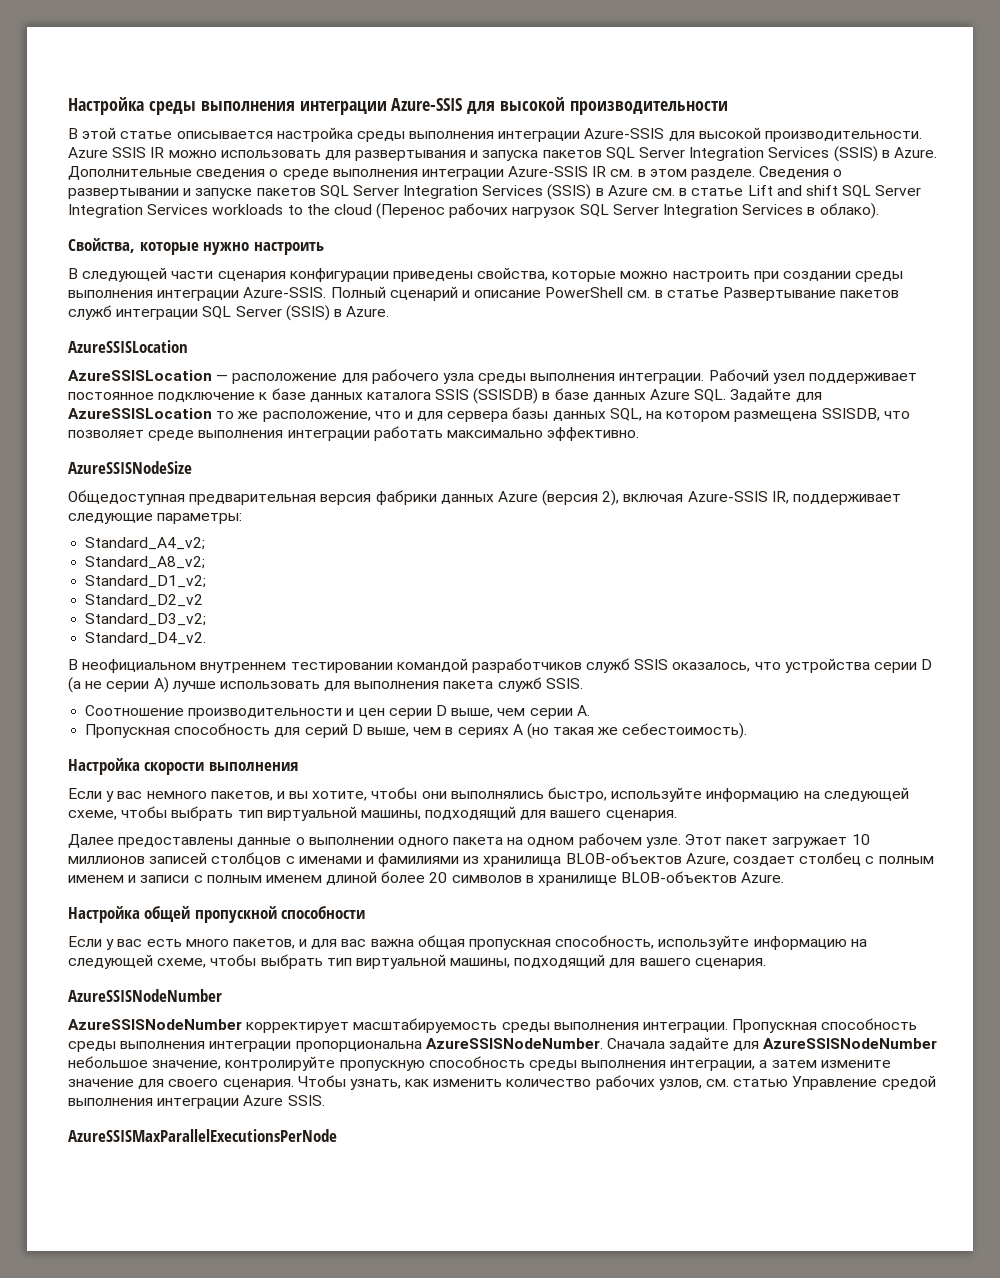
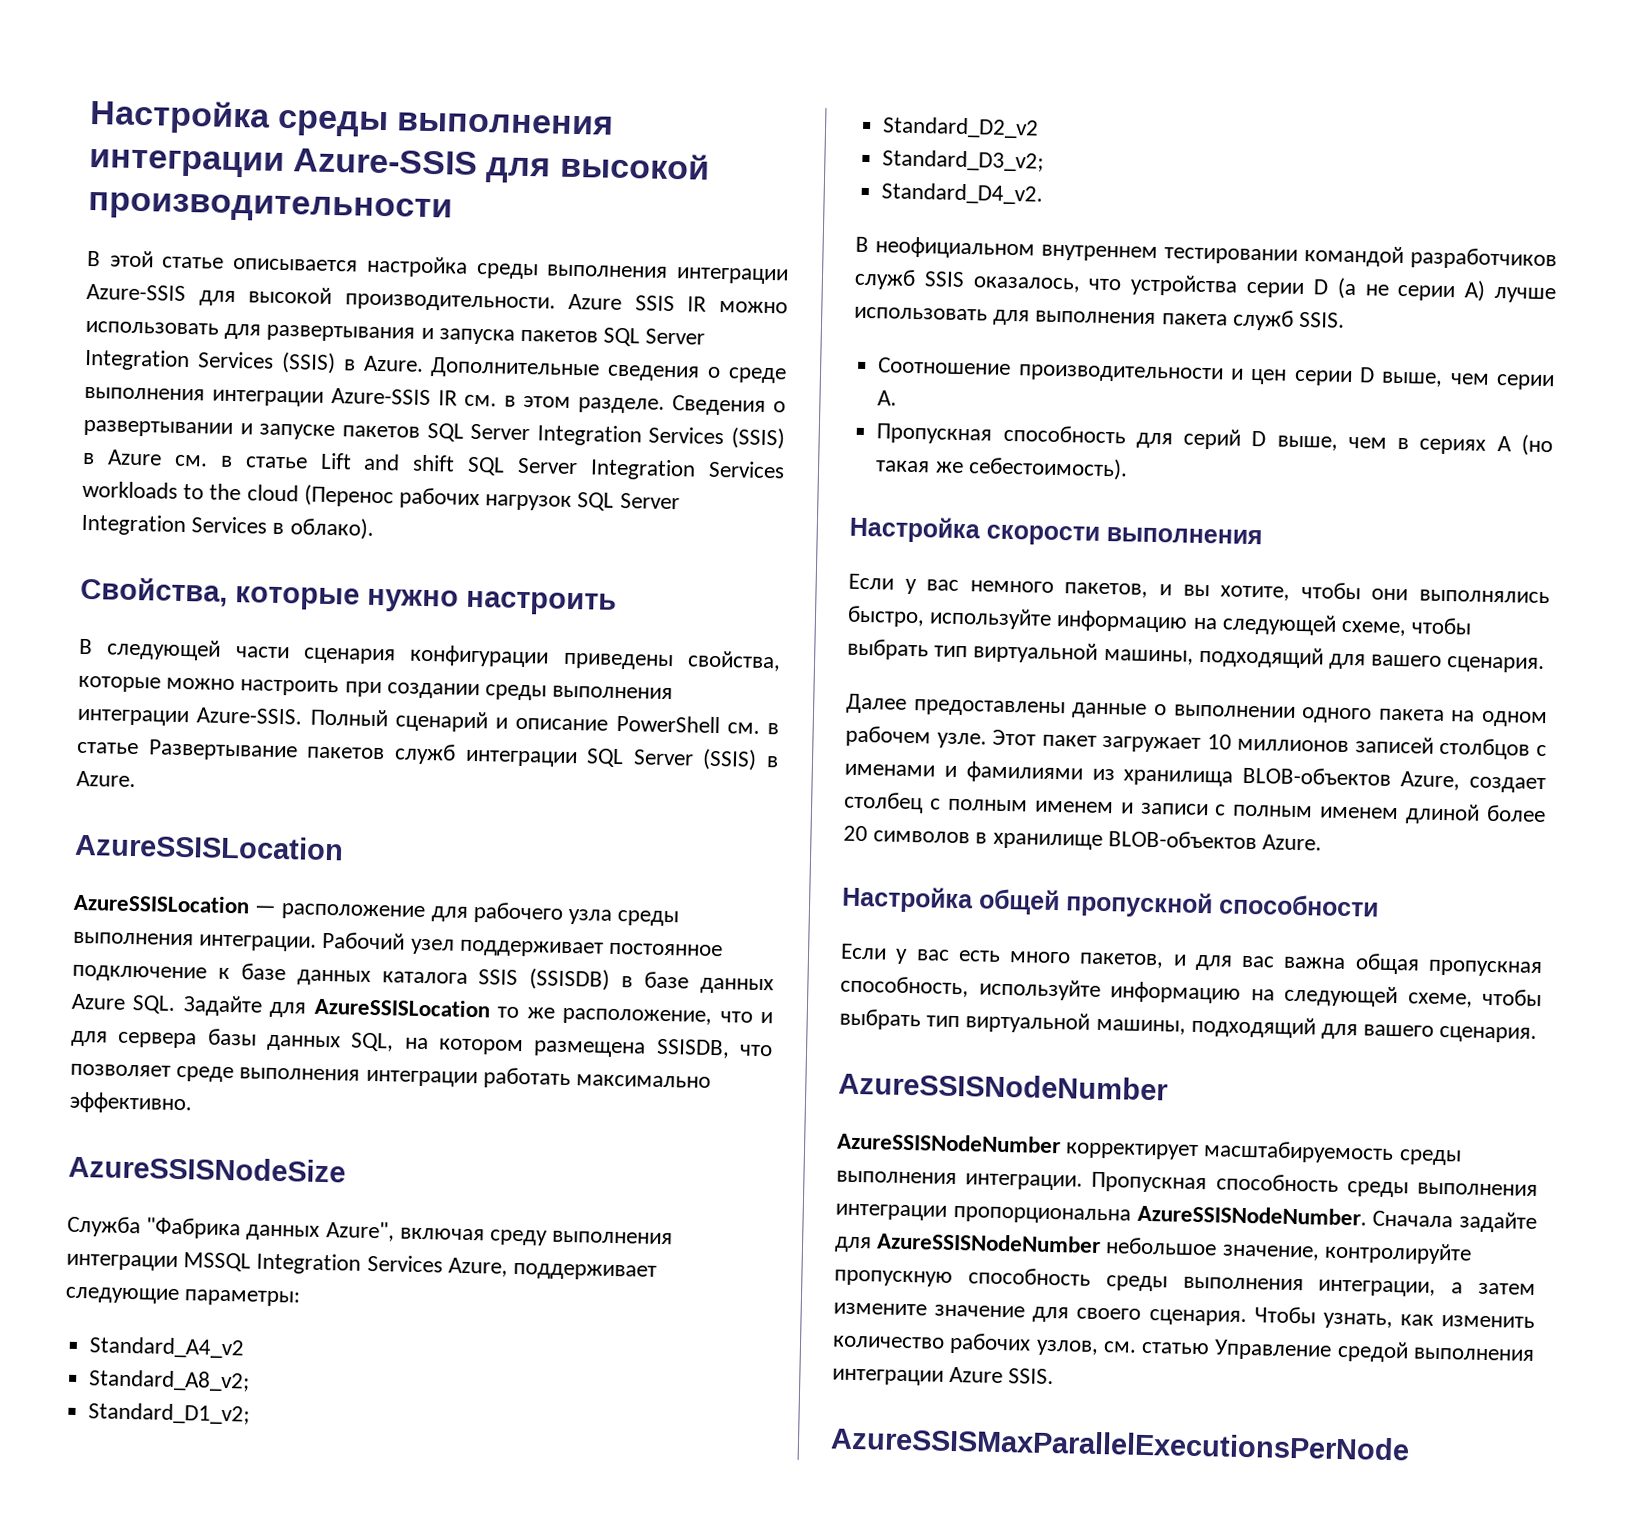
[68,490,789,506] Общедоступная предварительная версия фабрики данных Azure (версия 2), включая Azure-SSIS IR, -> [67,1215,674,1246] [66,1252,508,1277] Служба "Фабрика данных Azure", включая среду выполнения интеграции MSSQL Integration Services Azure,
[85,537,206,550] Standard_A4_v2; -> [89,1336,245,1359] Standard_A4_v2

